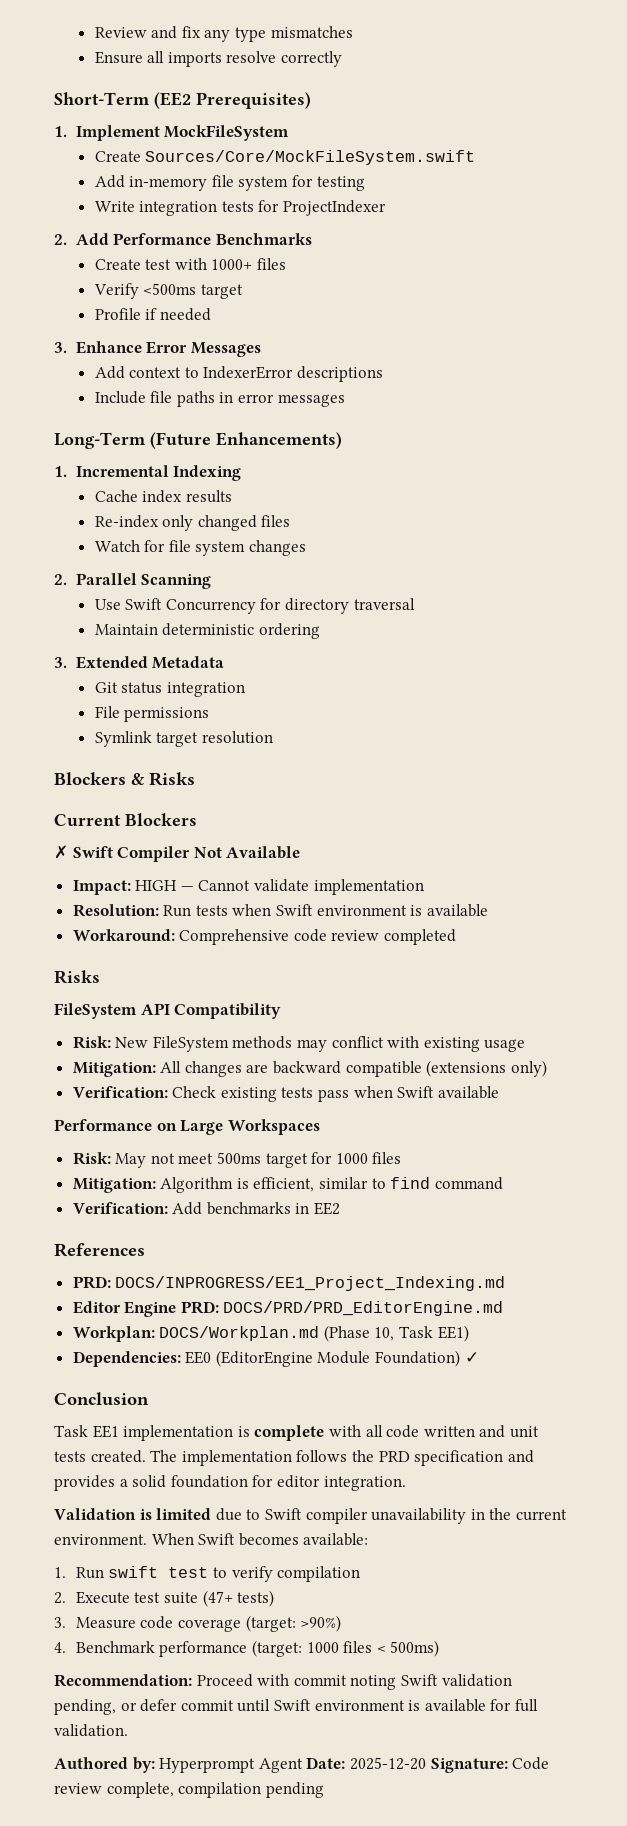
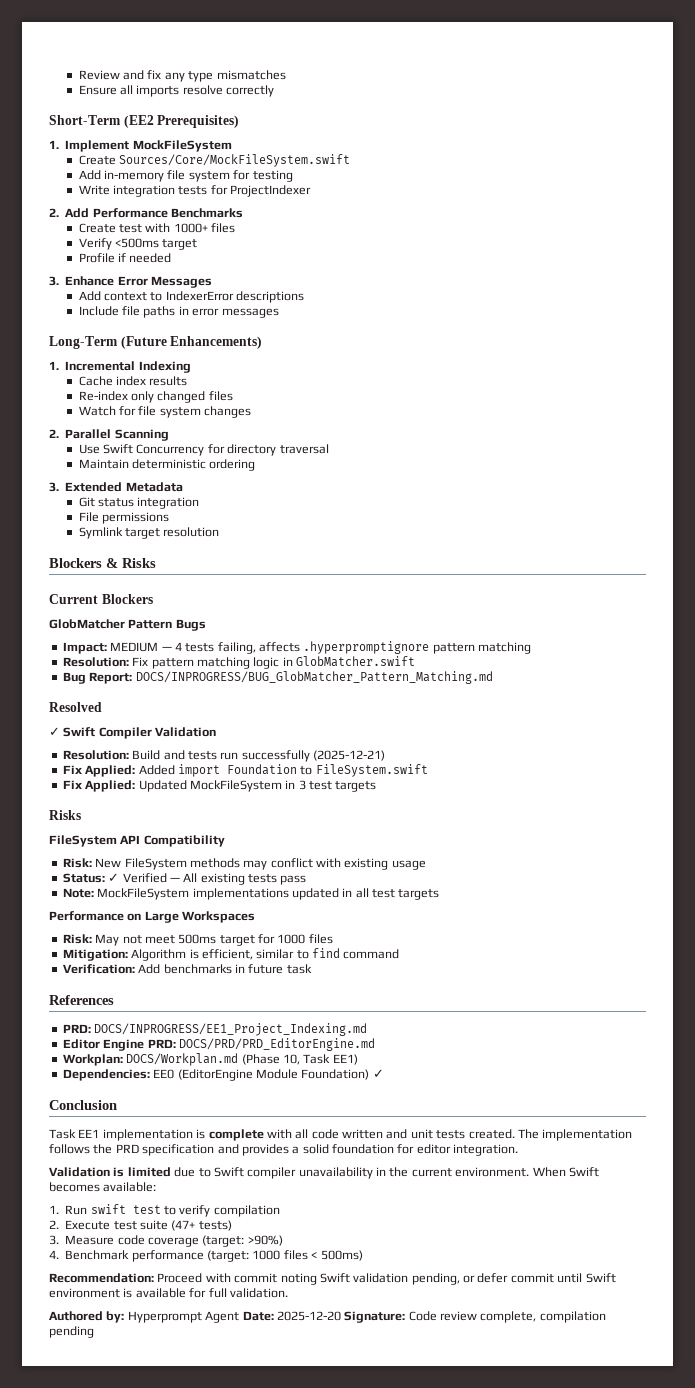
[54,845,301,862] [72,879,424,895] [72,904,488,917] [72,929,457,945] ✗ Swift Compiler Not Available // Impact: HIGH — Cannot validate implementation // Resolution: Run tests when Swift environment is available // Workaround: Comprehensive code review completed -> [49,619,206,631] [62,641,532,654] [62,656,415,669] [62,671,493,684] [49,702,102,712] [49,727,217,739] [62,750,385,762] [62,764,428,777] [62,780,377,792] GlobMatcher Pattern Bugs // Impact: MEDIUM — 4 tests failing, affects .hyperpromptignore pattern matching // Resolution: Fix pattern matching logic in GlobMatcher.swift // Bug Report: DOCS/INPROGRESS/BUG_GlobMatcher_Pattern_Matching.md // Resolved // ✓ Swift Compiler Validation // Resolution: Build and tests run successfully (2025-12-21) // Fix Applied: Added import Foundation to FileSystem.swift // Fix Applied: Updated MockFileSystem in 3 test targets
[72,1060,547,1077] [72,1086,499,1102] Mitigation: All changes are backward compatible (extensions only) // Verification: Check existing tests pass when Swift available -> [62,873,307,885] [62,888,440,900] Status: ✓ Verified — All existing tests pass // Note: MockFileSystem implementations updated in all test targets
[314,1202,341,1215] EE2 -> [248,964,312,974] future task

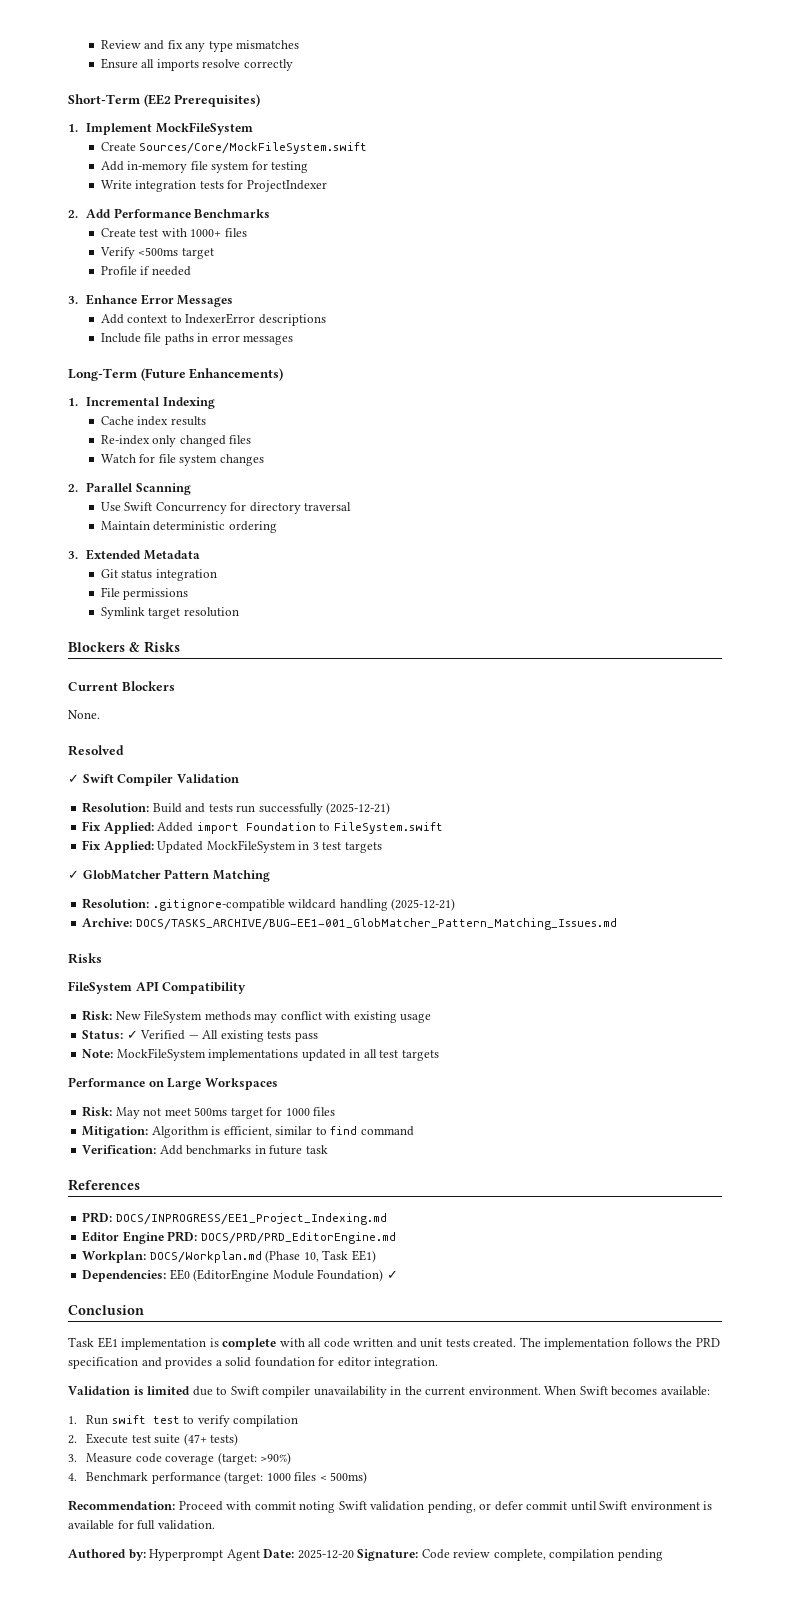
[49,619,206,631] [62,641,532,654] [62,656,415,669] [62,671,493,684] GlobMatcher Pattern Bugs // Impact: MEDIUM — 4 tests failing, affects .hyperpromptignore pattern matching // Resolution: Fix pattern matching logic in GlobMatcher.swift // Bug Report: DOCS/INPROGRESS/BUG_GlobMatcher_Pattern_Matching.md -> [68,710,100,719] None.
(377, 786) none -> [68,869,270,882] [82,898,456,911] [82,918,617,930] // ✓ GlobMatcher Pattern Matching // Resolution: .gitignore-compatible wildcard handling (2025-12-21) // Archive: DOCS/TASKS_ARCHIVE/BUG-EE1-001_GlobMatcher_Pattern_Matching_Issues.md

